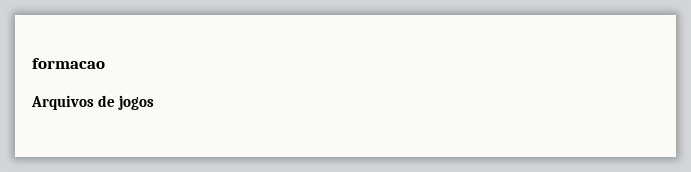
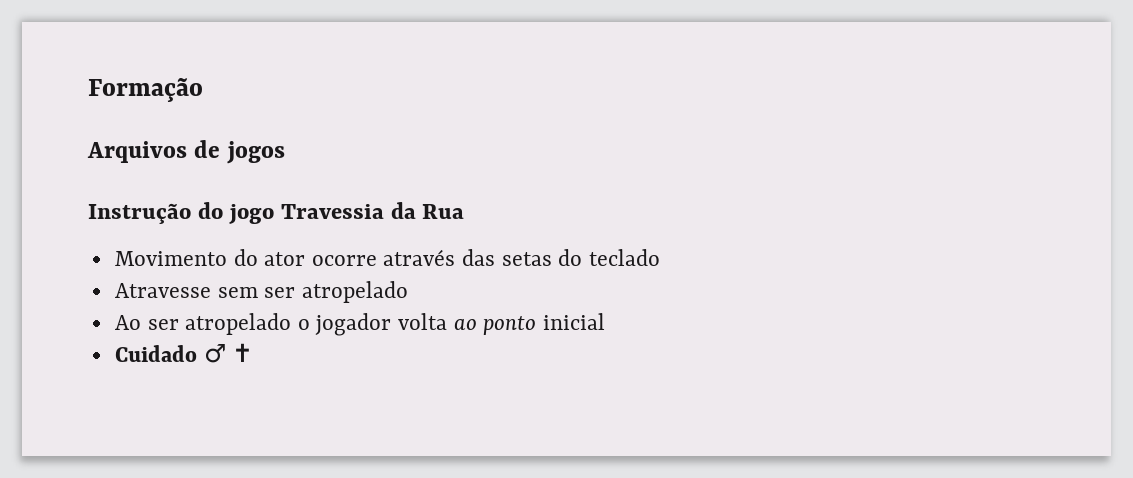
[32,58,105,69] formacao -> [88,78,203,102] Formação
(155, 102) none -> [88,202,465,224] [114,249,660,266] [114,281,408,303] [114,313,605,336] [114,343,254,363] // Instrução do jogo Travessia da Rua // Movimento do ator ocorre através das setas do teclado // Atravesse sem ser atropelado // Ao ser atropelado o jogador volta ao ponto inicial // Cuidado ♂ ✝

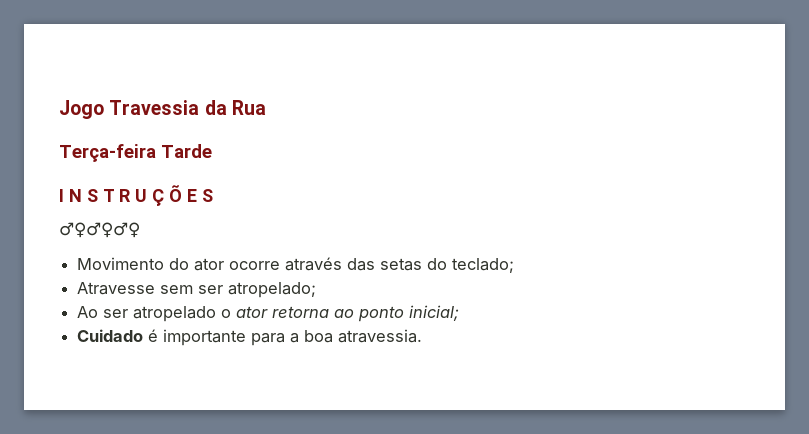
[88,78,203,102] [87,140,285,164] [88,202,465,224] Formação // Arquivos de jogos // Instrução do jogo Travessia da Rua -> [59,100,266,119] [59,144,212,162] [59,185,213,206] [59,222,140,238] Jogo Travessia da Rua // Terça-feira Tarde // I N S T R U Ç Õ E S // ♂♀♂♀♂♀
[588,249,660,266] teclado -> [452,258,515,273] teclado;
[301,281,408,303] atropelado -> [228,282,317,298] atropelado;
[315,313,448,336] jogador volta -> [236,306,330,318] ator retorna
[542,313,605,330] inicial -> [409,305,460,321] inicial;
[203,343,254,363] ♂ ✝ -> [148,329,423,346] é importante para a boa atravessia.

